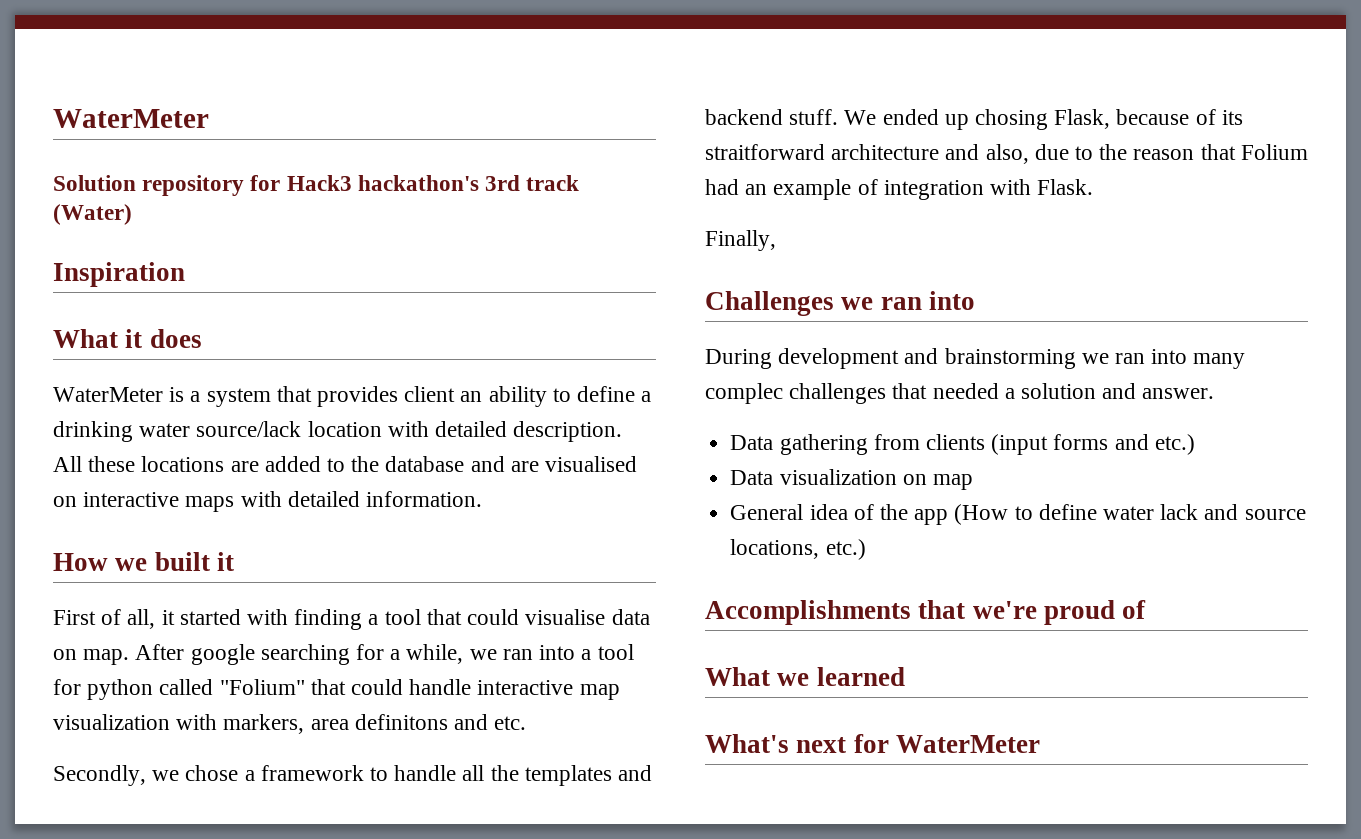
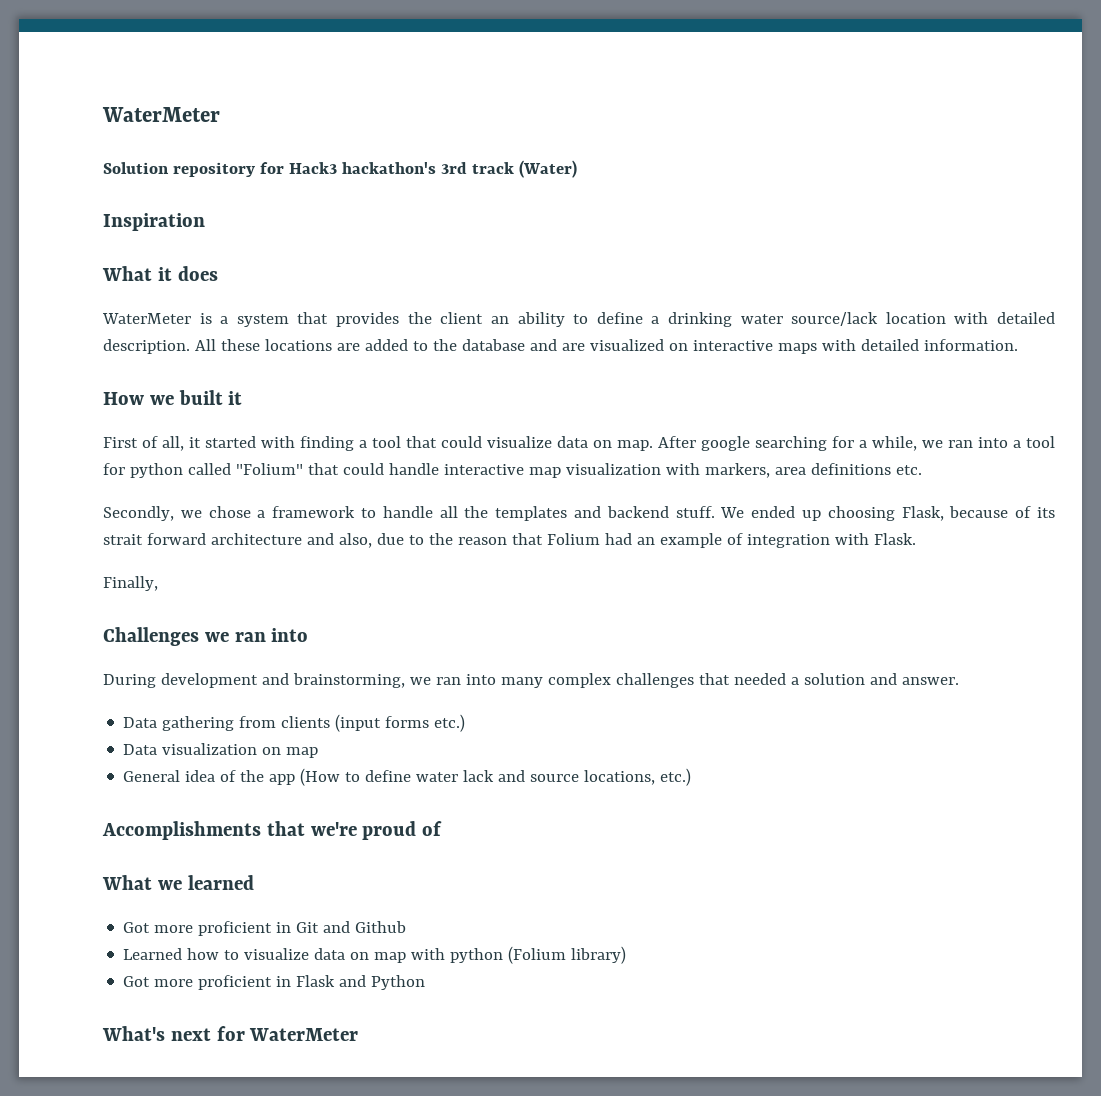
(399, 396) none -> [407,312,432,324] the
[545,456,638,472] visualised -> [589,339,664,351] visualized
[525,609,606,625] visualise -> [487,436,552,448] visualize
[354,714,489,730] definitons and -> [810,463,891,475] definitions
[975,109,1049,130] chosing -> [827,506,895,521] choosing
[705,144,825,160] straitforward -> [103,533,206,545] strait forward
[944,348,1076,369] brainstorming -> [292,673,405,688] brainstorming,
[705,383,783,404] complec -> [547,673,611,688] complex
[1114,434,1149,450] and -> (430, 722) none
(905, 676) none -> [123,921,407,936] [123,946,627,964] [123,975,426,990] // Got more proficient in Git and Github // Learned how to visualize data on map with python (Folium library) // Got more proficient in Flask and Python

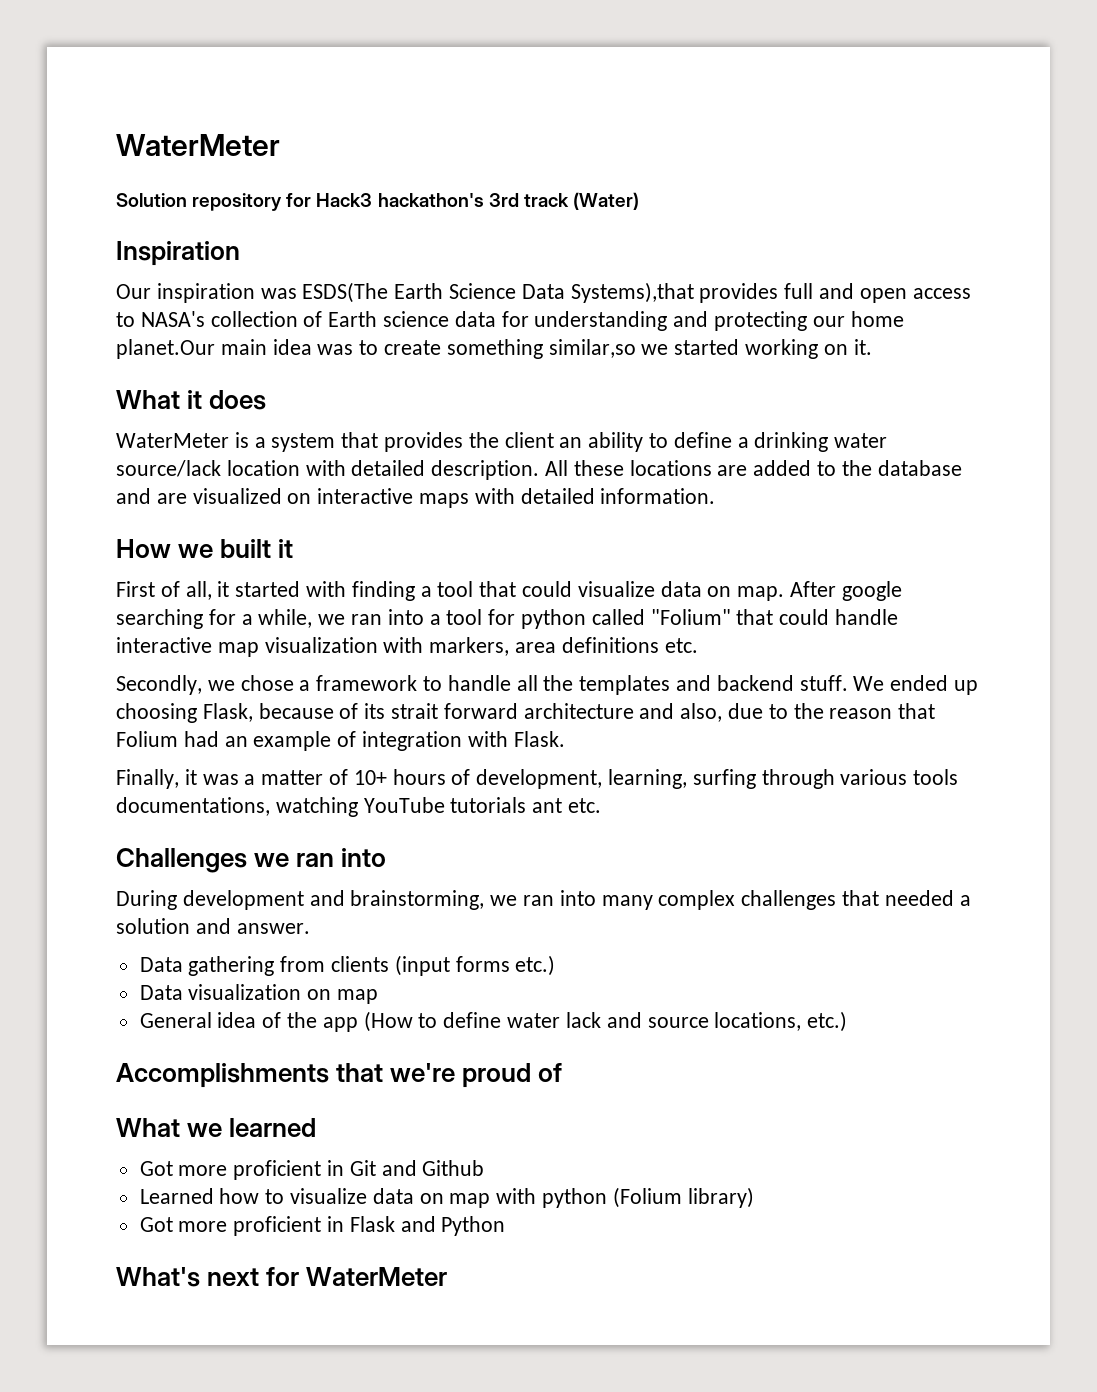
(205, 222) none -> [116,282,971,303] [116,311,904,331] [116,339,872,359] // Our inspiration was ESDS(The Earth Science Data Systems),that provides full and open access to NASA's collection of Earth science data for understanding and protecting our home planet.Our main idea was to create something similar,so we started working on it.
(158, 583) none -> [184,769,959,789] [116,797,602,817] it was a matter of 10+ hours of development, learning, surfing through various tools documentations, watching YouTube tutorials ant etc.

